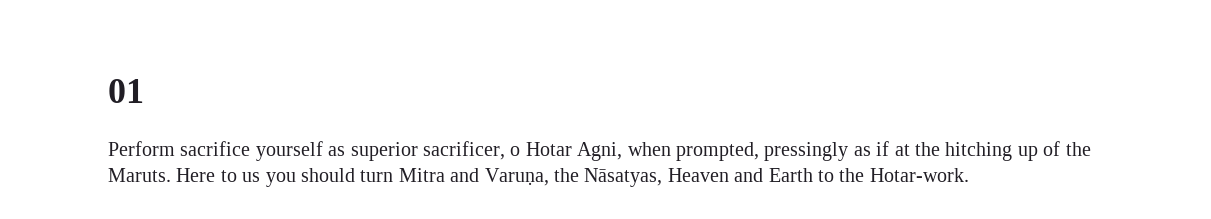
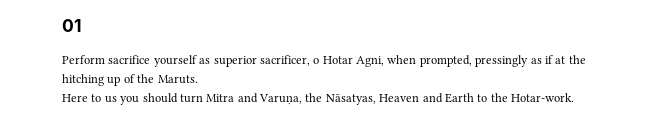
(171, 175) none -> (198, 79) //

